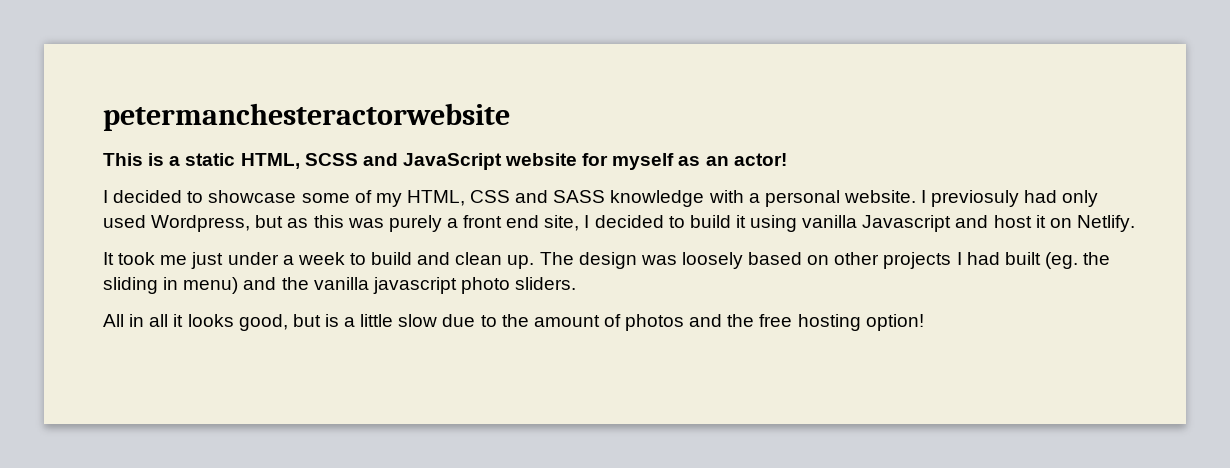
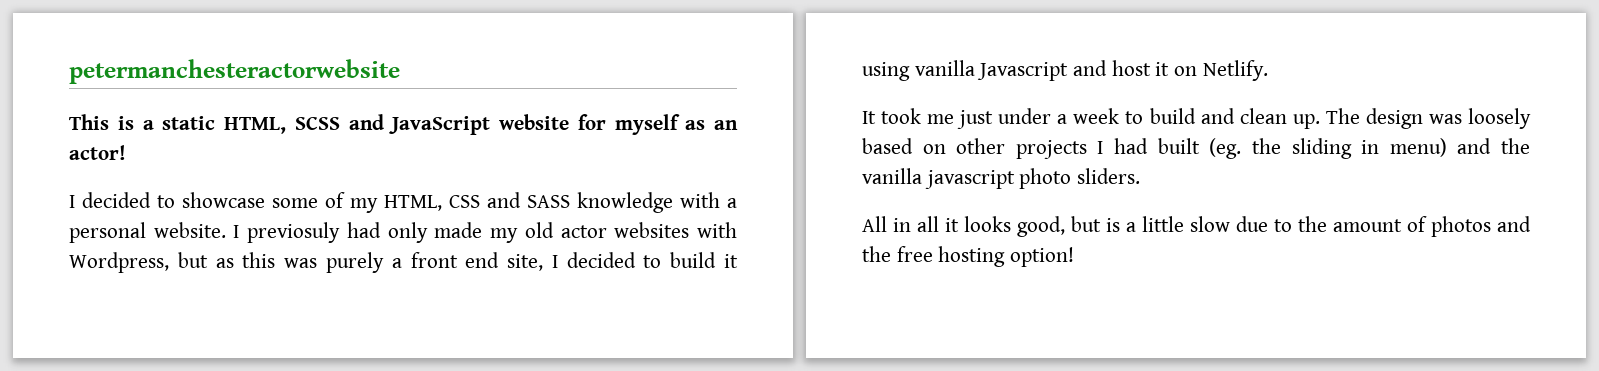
[103,215,146,228] used -> [434,222,738,243] made my old actor websites with

